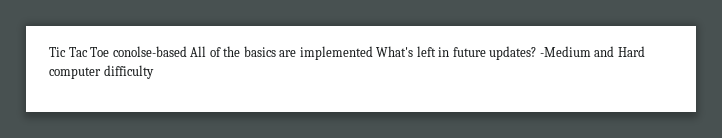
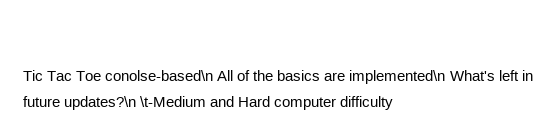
[112,46,187,57] conolse-based -> [105,70,214,81] conolse-based\n
[299,46,373,60] implemented -> [349,70,446,84] implemented\n
[489,46,591,60] updates? -Medium -> [64,96,207,110] updates?\n \t-Medium

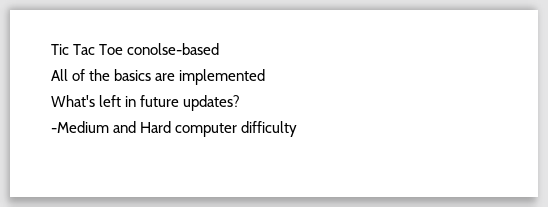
[105,70,214,81] conolse-based\n -> [127,43,220,55] conolse-based //
[349,70,446,84] implemented\n -> [179,69,266,85] implemented //
[64,96,207,110] updates?\n \t-Medium -> [183,95,241,111] [51,121,109,133] updates? // -Medium

